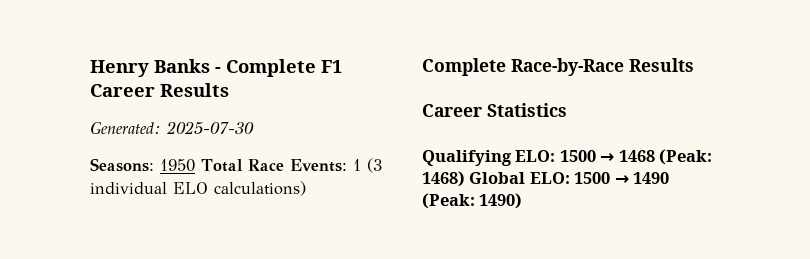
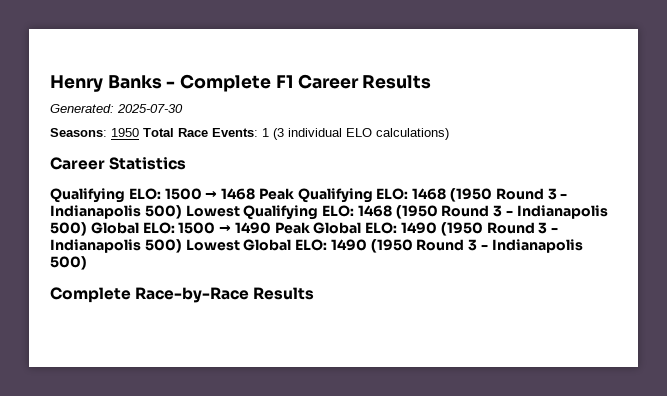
[422,58,694,76] // Complete Race-by-Race Results -> (449, 134) none
[659,149,713,165] [422,171,465,187] (Peak: 1468) -> [258,188,568,203] [50,205,608,220] [50,222,87,236] Peak Qualifying ELO: 1468 (1950 Round 3 - Indianapolis 500) Lowest Qualifying ELO: 1468 (1950 Round 3 - Indianapolis 500)
[422,193,523,209] (Peak: 1490) -> [274,222,559,236] [50,239,583,253] [50,256,87,270] [50,287,315,303] Peak Global ELO: 1490 (1950 Round 3 - Indianapolis 500) Lowest Global ELO: 1490 (1950 Round 3 - Indianapolis 500) // Complete Race-by-Race Results

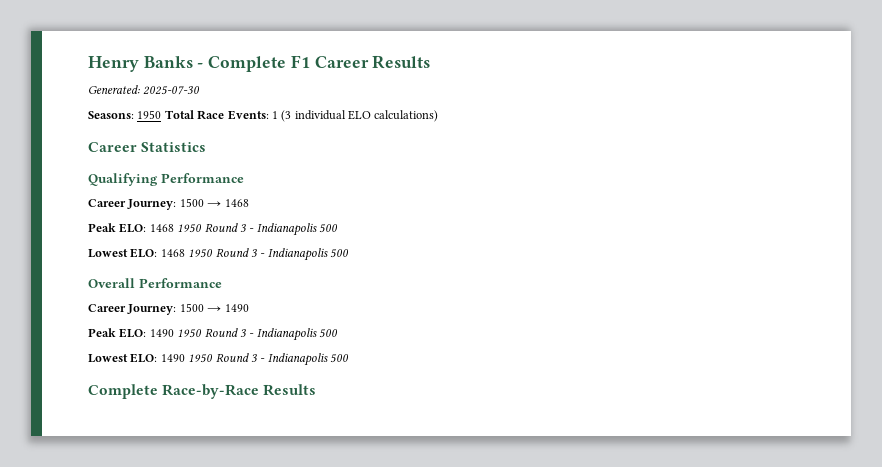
[128,188,161,200] ELO: -> [161,173,244,183] [88,199,177,210] Performance // Career Journey:
[258,188,568,203] [50,205,608,220] [50,222,175,236] Peak Qualifying ELO: 1468 (1950 Round 3 - Indianapolis 500) Lowest Qualifying ELO: 1468 (1950 Round 3 - Indianapolis 500) Global ELO: -> [88,223,338,236] [88,248,349,261] [88,278,222,288] [88,304,177,315] // Peak ELO: 1468 1950 Round 3 - Indianapolis 500 // Lowest ELO: 1468 1950 Round 3 - Indianapolis 500 // Overall Performance // Career Journey:
[274,222,559,236] [50,239,583,253] [50,256,87,270] Peak Global ELO: 1490 (1950 Round 3 - Indianapolis 500) Lowest Global ELO: 1490 (1950 Round 3 - Indianapolis 500) -> [88,328,338,341] [88,353,349,366] // Peak ELO: 1490 1950 Round 3 - Indianapolis 500 // Lowest ELO: 1490 1950 Round 3 - Indianapolis 500

